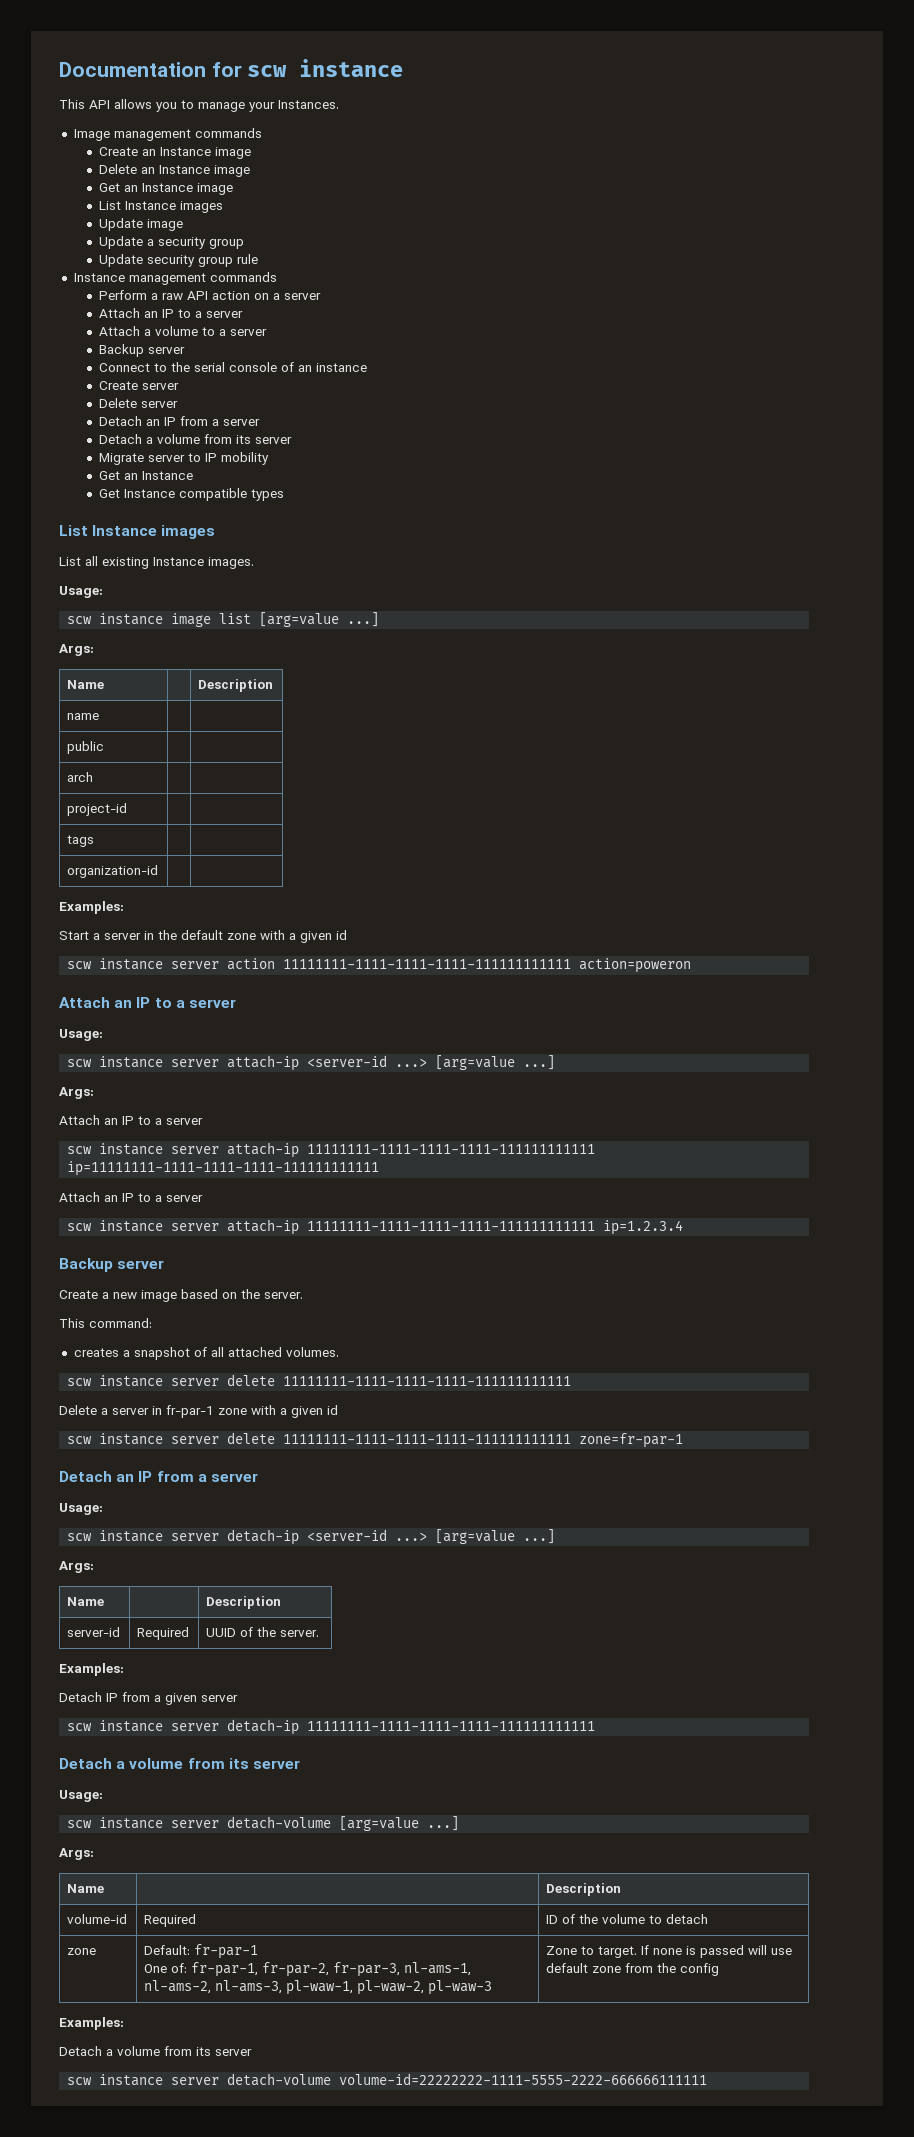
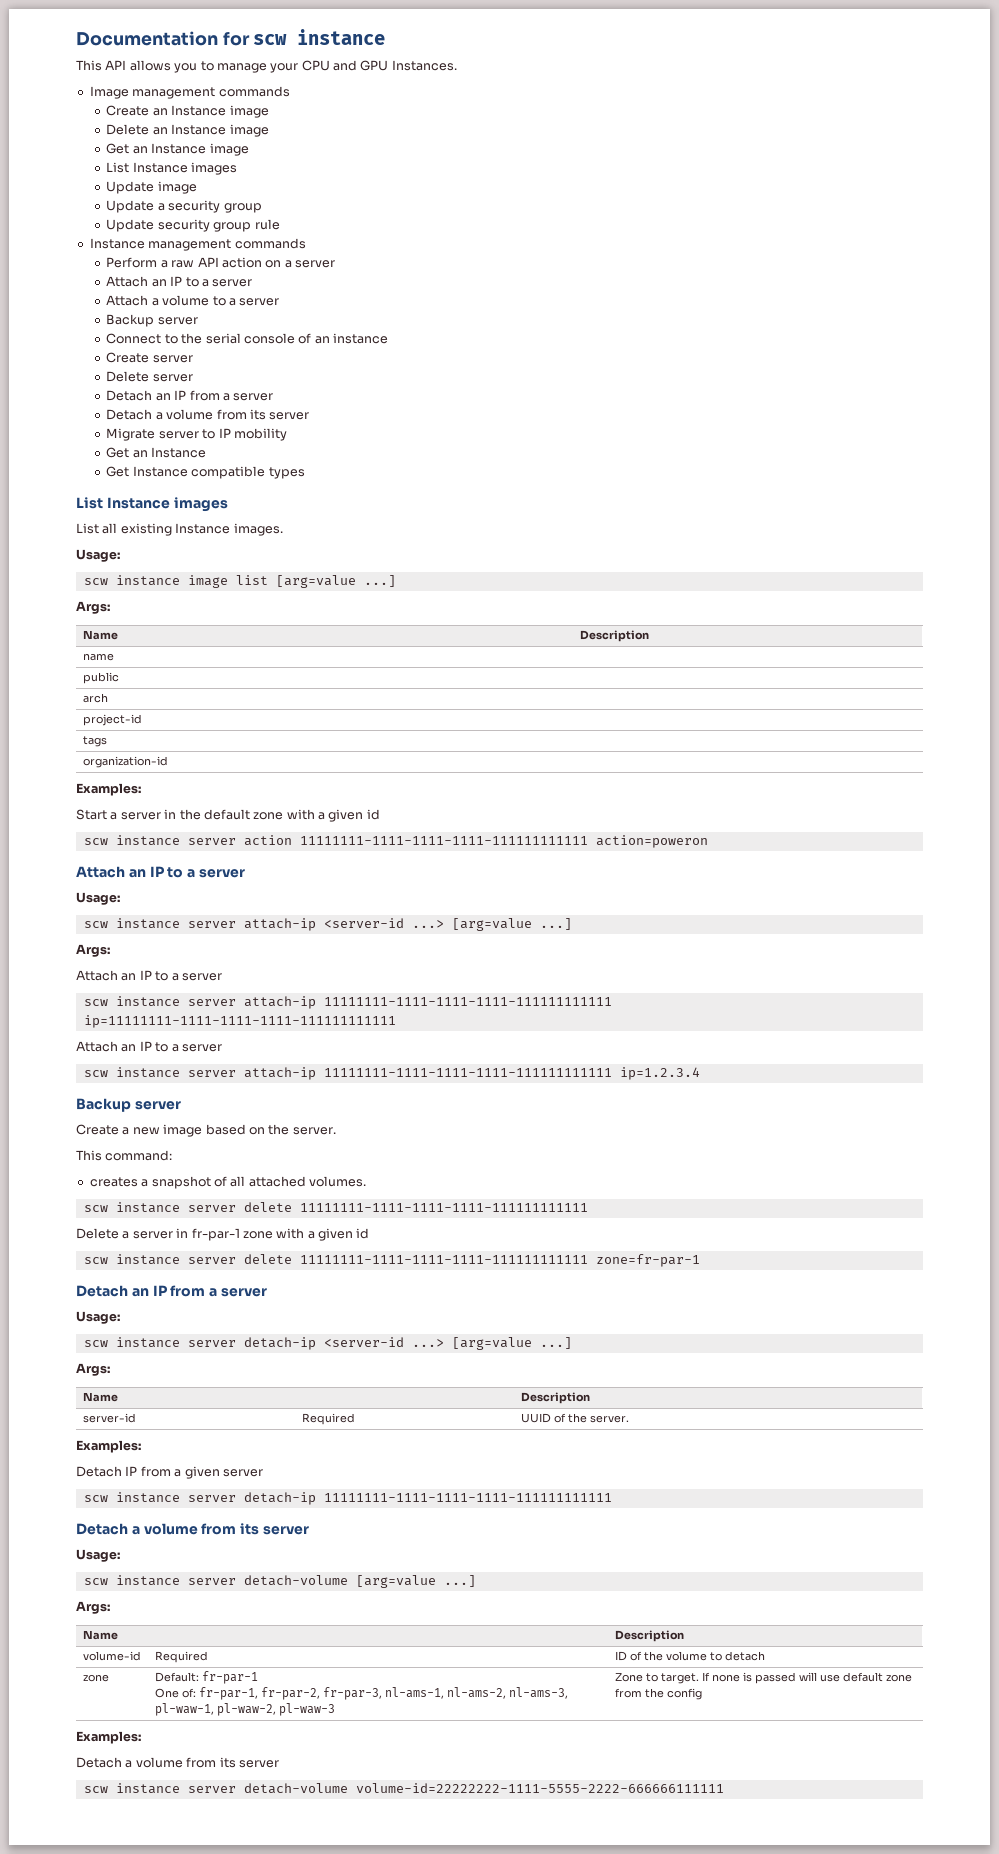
(275, 107) none -> [301,60,389,71] CPU and GPU

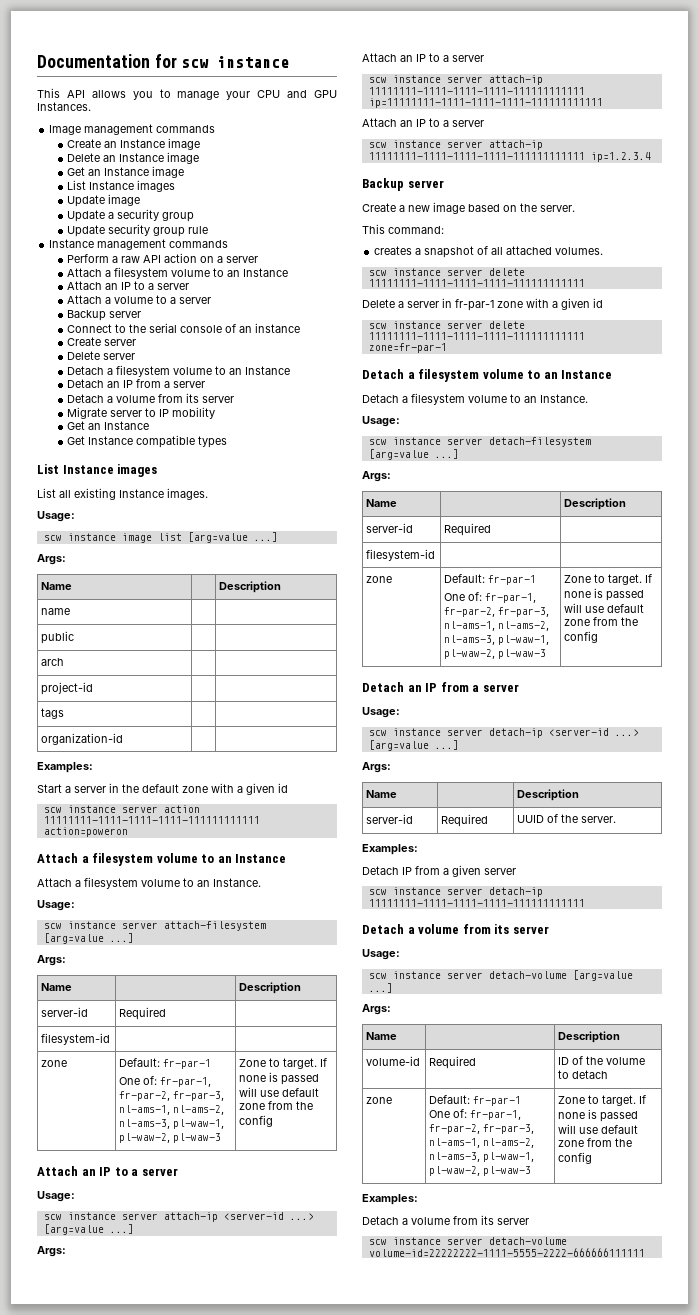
(336, 264) none -> [67,267,289,279] // Attach a filesystem volume to an Instance
(193, 378) none -> [67,365,291,377] // Detach a filesystem volume to an Instance
(708, 841) none -> [37,853,287,866] [37,877,261,889] [37,900,75,911] [43,921,266,931] [43,933,134,944] [37,955,66,966] [41,983,73,991] [239,982,302,994] [41,1007,89,1017] [119,1007,167,1020] [41,1033,111,1045] [41,1060,68,1067] [119,1058,212,1069] [119,1076,212,1087] [119,1091,225,1101] [119,1105,225,1115] [119,1119,225,1129] [119,1133,222,1143] [239,1058,328,1069] [239,1072,320,1085] [239,1087,320,1097] [239,1101,314,1110] [239,1115,274,1127] // Attach a filesystem volume to an Instance // Attach a filesystem volume to an Instance. // Usage: // scw instance server attach-filesystem [arg=value ...] // Args: // Name | | Description // server-id | Required | // filesystem-id | | // zone | Default: fr-par-1 // One of: fr-par-1, fr-par-2, fr-par-3, nl-ams-1, nl-ams-2, nl-ams-3, pl-waw-1, pl-waw-2, pl-waw-3 | Zone to target. If none is passed will use default zone from the config
(700, 1260) none -> [362,369,613,382] [362,393,588,405] [362,416,400,427] [368,437,591,447] [368,449,459,460] [362,471,391,482] [366,499,398,507] [564,498,627,510] [366,523,414,533] [444,523,492,536] [366,549,436,561] [366,576,393,583] [444,574,537,585] [444,592,537,603] [444,607,550,617] [444,621,550,631] [444,635,550,645] [444,649,547,659] [564,574,653,585] [564,588,645,601] [564,603,645,613] [564,617,639,626] [564,631,599,643] // Detach a filesystem volume to an Instance // Detach a filesystem volume to an Instance. // Usage: // scw instance server detach-filesystem [arg=value ...] // Args: // Name | | Description // server-id | Required | // filesystem-id | | // zone | Default: fr-par-1 // One of: fr-par-1, fr-par-2, fr-par-3, nl-ams-1, nl-ams-2, nl-ams-3, pl-waw-1, pl-waw-2, pl-waw-3 | Zone to target. If none is passed will use default zone from the config

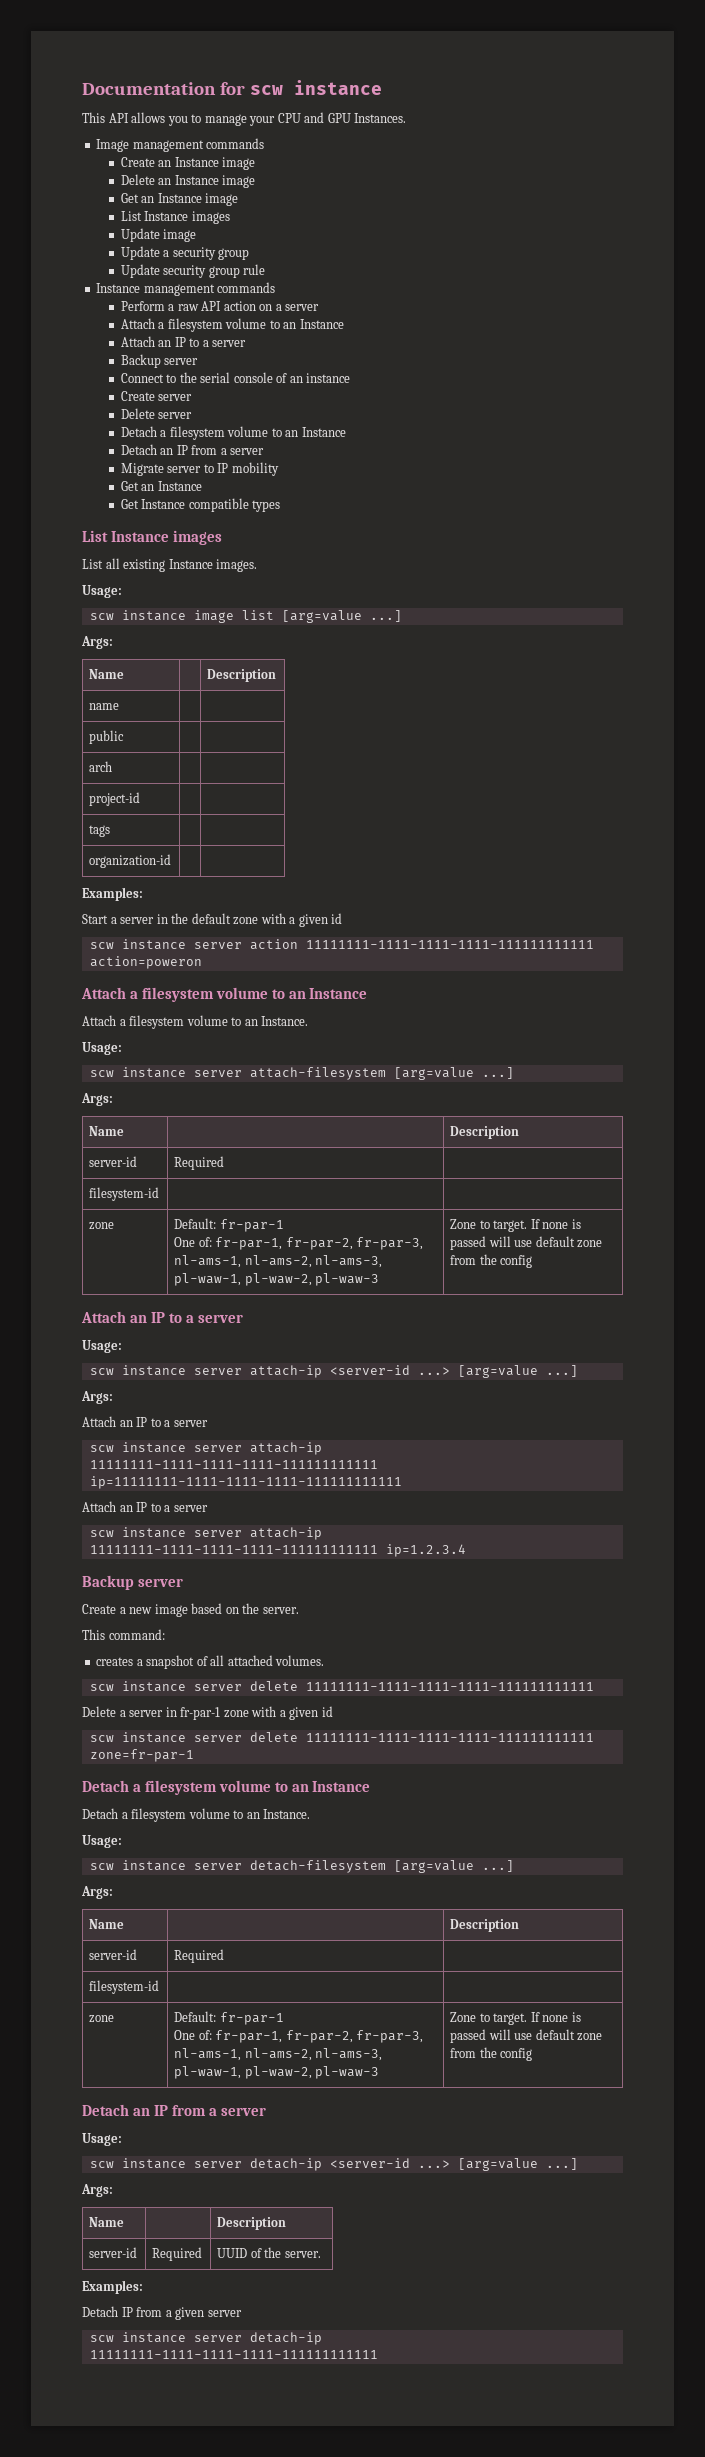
[67,295,212,304] // Attach a volume to a server -> (247, 343) none
[67,393,235,403] // Detach a volume from its server -> (265, 451) none
[362,924,549,934] [362,949,400,960] [368,970,633,981] [368,983,393,993] [362,1004,391,1015] [366,1032,398,1040] [558,1031,621,1043] [366,1056,421,1066] [429,1056,477,1069] [558,1056,646,1065] [558,1070,609,1079] [366,1097,393,1104] [429,1095,522,1106] [429,1109,522,1120] [429,1124,535,1134] [429,1138,535,1148] [429,1152,535,1162] [429,1166,532,1176] [558,1095,647,1106] [558,1109,639,1122] [558,1124,639,1134] [558,1138,633,1147] [558,1152,593,1164] [362,1194,418,1205] [362,1215,529,1225] [368,1237,567,1245] [368,1248,645,1257] // Detach a volume from its server // Usage: // scw instance server detach-volume [arg=value ...] // Args: // Name | | Description // volume-id | Required | ID of the volume to detach // zone | Default: fr-par-1 // One of: fr-par-1, fr-par-2, fr-par-3, nl-ams-1, nl-ams-2, nl-ams-3, pl-waw-1, pl-waw-2, pl-waw-3 | Zone to target. If none is passed will use default zone from the config // Examples: // Detach a volume from its server // scw instance server detach-volume volume-id=22222222-1111-5555-2222-666666111111 -> (378, 2354) none

